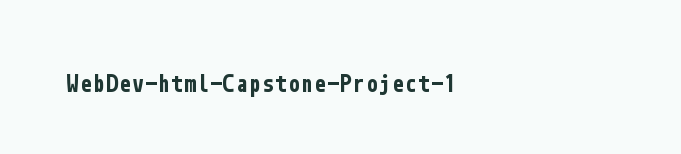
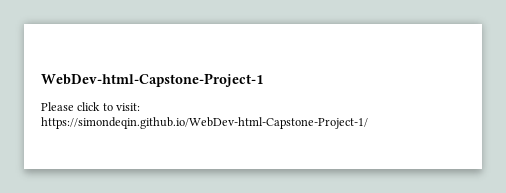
(456, 85) none -> [41,102,141,111] [41,117,368,129] // Please click to visit: https://simondeqin.github.io/WebDev-html-Capstone-Project-1/

